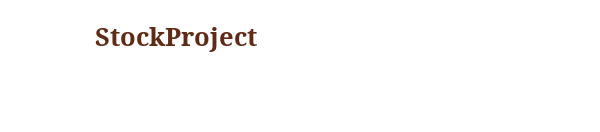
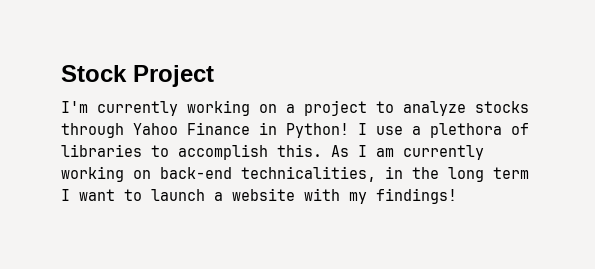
[95,27,257,52] StockProject -> [61,65,214,87] [61,100,529,116] [61,122,529,138] [61,144,484,160] [61,166,529,182] [61,188,457,204] Stock Project // I'm currently working on a project to analyze stocks through Yahoo Finance in Python! I use a plethora of libraries to accomplish this. As I am currently working on back-end technicalities, in the long term I want to launch a website with my findings!

